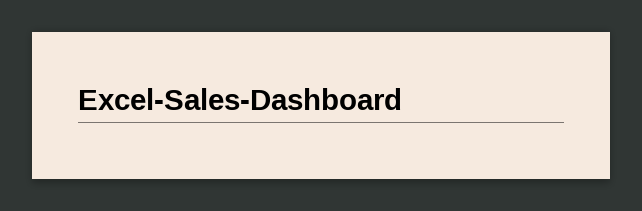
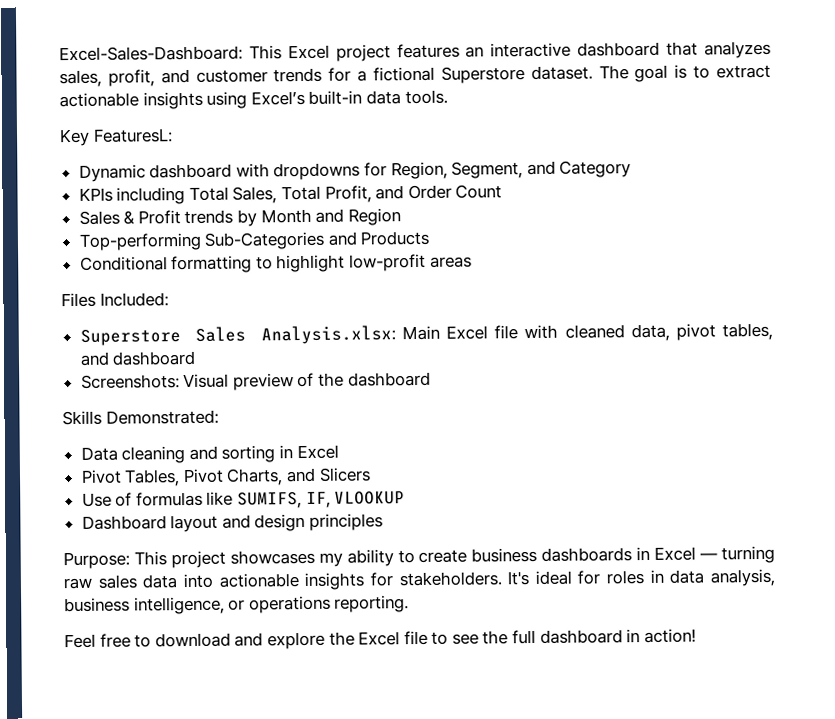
[78,88,402,110] Excel-Sales-Dashboard -> [59,40,771,62] [59,64,771,88] [59,89,448,110] [59,128,173,147] [78,160,632,182] [78,184,503,205] [78,208,401,227] [78,230,431,251] [79,253,472,274] [61,292,169,308] [79,322,773,346] [79,350,197,366] [80,371,431,391] [62,409,219,426] [80,444,339,464] [80,467,371,487] [81,491,406,509] [81,513,384,533] [63,545,775,570] [63,568,775,590] [64,595,410,615] [64,628,696,650] Excel-Sales-Dashboard: This Excel project features an interactive dashboard that analyzes sales, profit, and customer trends for a fictional Superstore dataset. The goal is to extract actionable insights using Excel’s built-in data tools. // Key FeaturesL: // Dynamic dashboard with dropdowns for Region, Segment, and Category // KPIs including Total Sales, Total Profit, and Order Count // Sales & Profit trends by Month and Region // Top-performing Sub-Categories and Products // Conditional formatting to highlight low-profit areas // Files Included: // Superstore Sales Analysis.xlsx: Main Excel file with cleaned data, pivot tables, and dashboard // Screenshots: Visual preview of the dashboard // Skills Demonstrated: // Data cleaning and sorting in Excel // Pivot Tables, Pivot Charts, and Slicers // Use of formulas like SUMIFS, IF, VLOOKUP // Dashboard layout and design principles // Purpose: This project showcases my ability to create business dashboards in Excel — turning raw sales data into actionable insights for stakeholders. It's ideal for roles in data analysis, business intelligence, or operations reporting. // Feel free to download and explore the Excel file to see the full dashboard in action!

